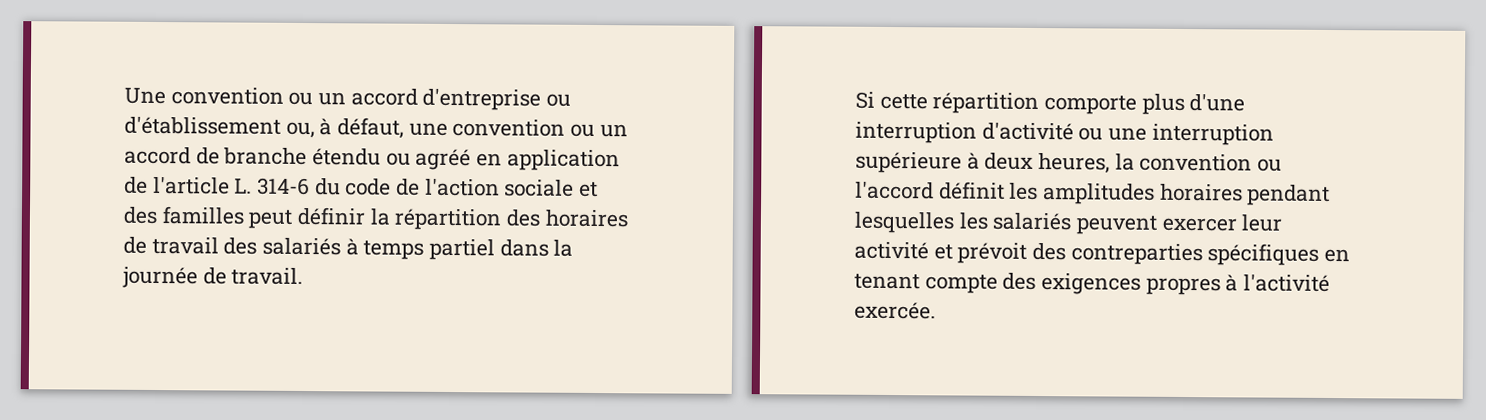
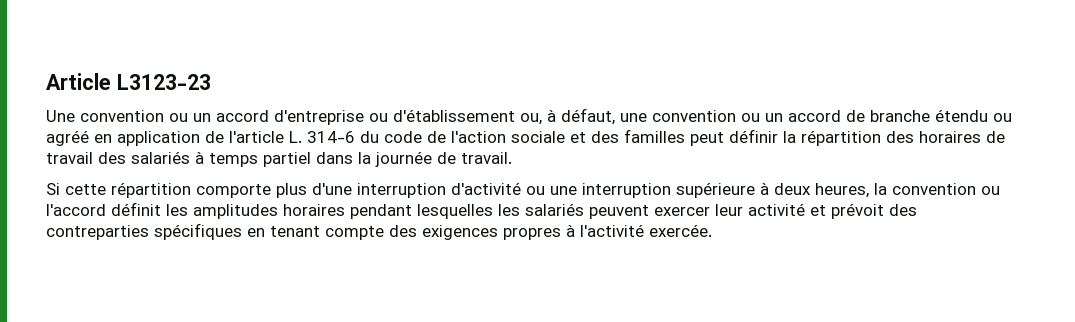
(124, 96) none -> [46,73,211,90] Article L3123-23 //

